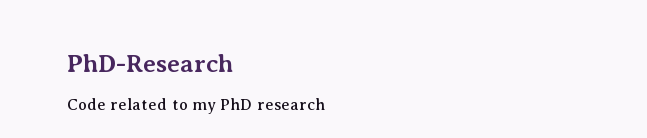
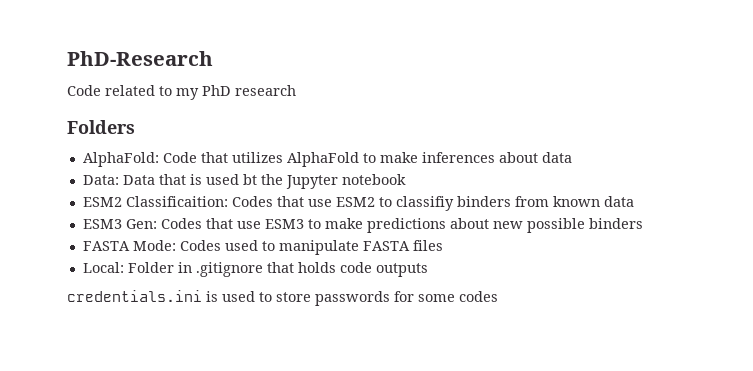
(325, 104) none -> [67,120,135,134] [82,152,572,167] [82,174,406,189] [82,196,634,211] [82,218,643,233] [82,240,443,255] [82,262,428,277] [67,290,498,306] // Folders // AlphaFold: Code that utilizes AlphaFold to make inferences about data // Data: Data that is used bt the Jupyter notebook // ESM2 Classificaition: Codes that use ESM2 to classifiy binders from known data // ESM3 Gen: Codes that use ESM3 to make predictions about new possible binders // FASTA Mode: Codes used to manipulate FASTA files // Local: Folder in .gitignore that holds code outputs // credentials.ini is used to store passwords for some codes

